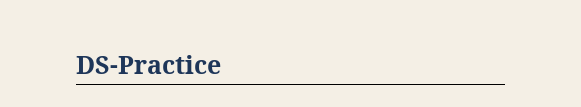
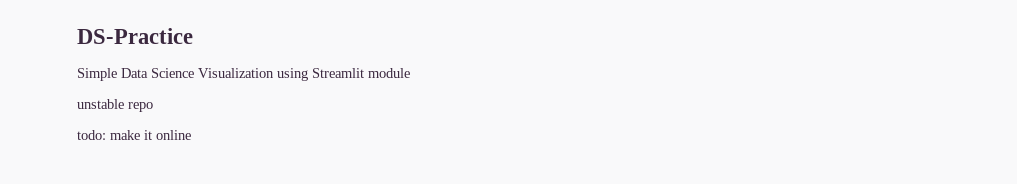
(221, 64) none -> [77,68,410,81] [77,99,153,112] [77,130,191,140] // Simple Data Science Visualization using Streamlit module // unstable repo // todo: make it online

